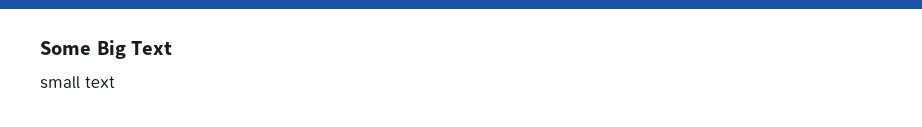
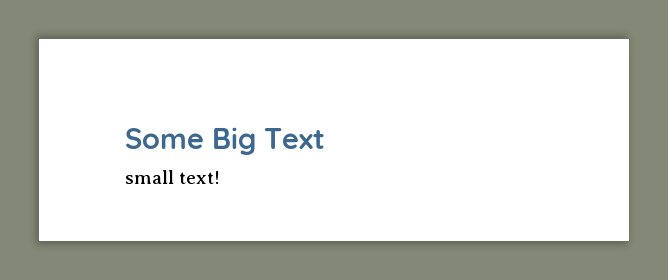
[84,76,115,88] text -> [179,171,221,184] text!

